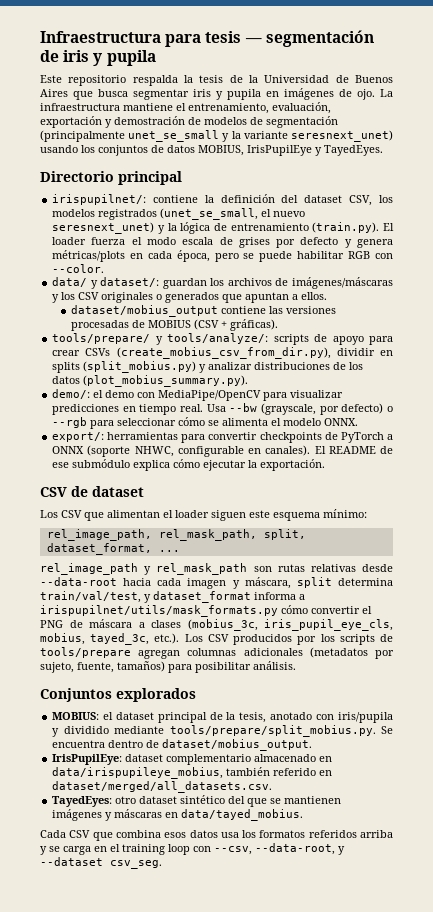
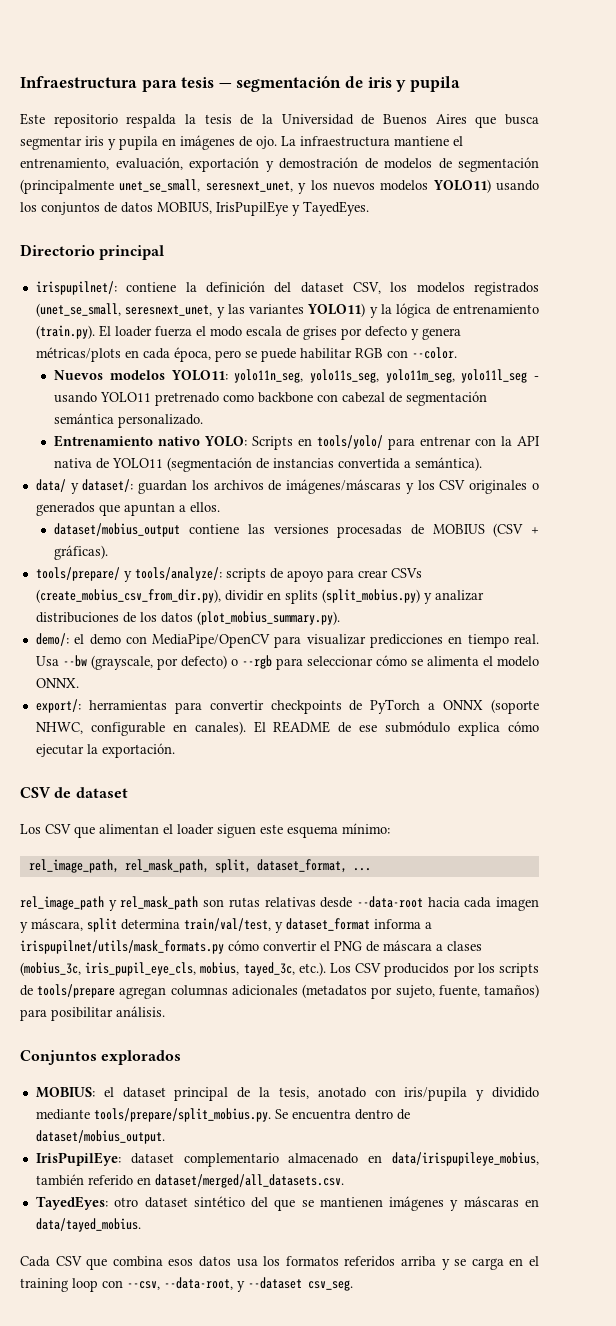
[128,130,393,142] unet_se_small y la variante seresnext_unet) -> [119,179,491,194] unet_se_small, seresnext_unet, y los nuevos modelos YOLO11)
[261,209,306,217] [52,222,155,234] el nuevo seresnext_unet) -> [125,303,366,318] seresnext_unet, y las variantes YOLO11)
(105, 268) none -> [54,369,539,383] [54,391,488,406] [54,413,204,428] [54,435,541,450] [54,457,483,472] // Nuevos modelos YOLO11: yolo11n_seg, yolo11s_seg, yolo11m_seg, yolo11l_seg - usando YOLO11 pretrenado como backbone con cabezal de segmentación semántica personalizado. // Entrenamiento nativo YOLO: Scripts en tools/yolo/ para entrenar con la API nativa de YOLO11 (segmentación de instancias convertida a semántica).

